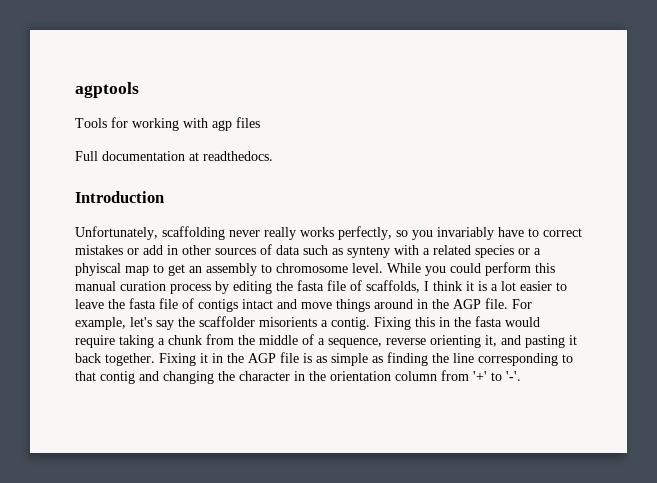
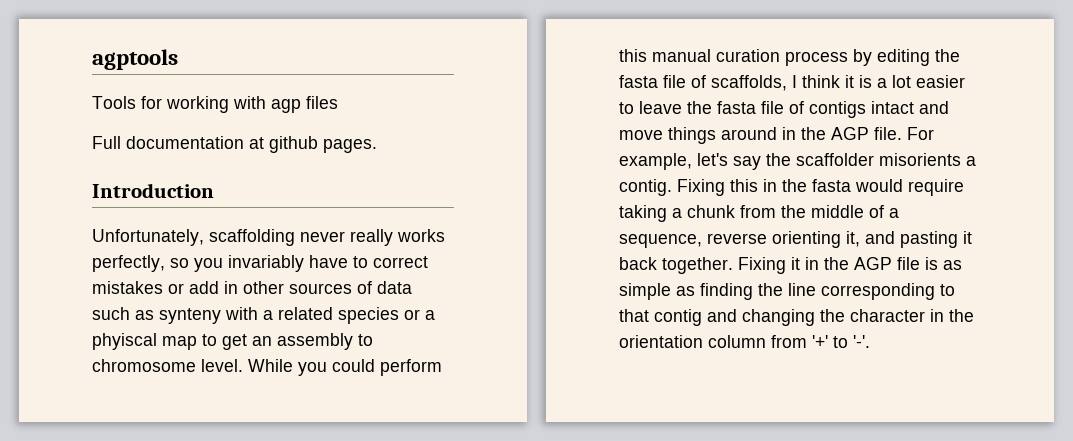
[203,151,273,161] readthedocs. -> [269,136,377,153] github pages.

